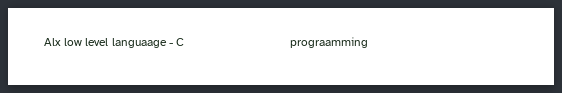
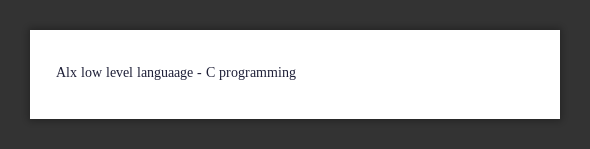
[290,37,368,48] prograamming -> [219,67,296,80] programming

